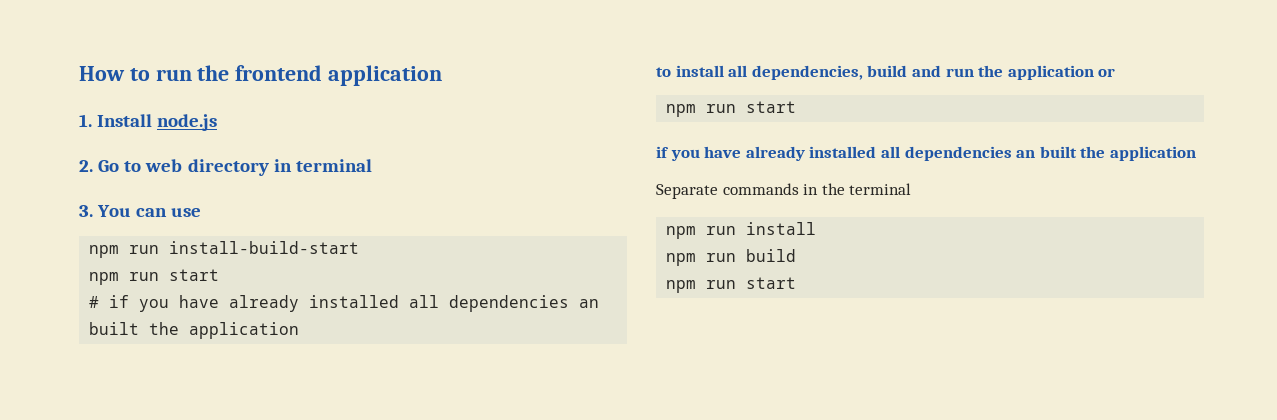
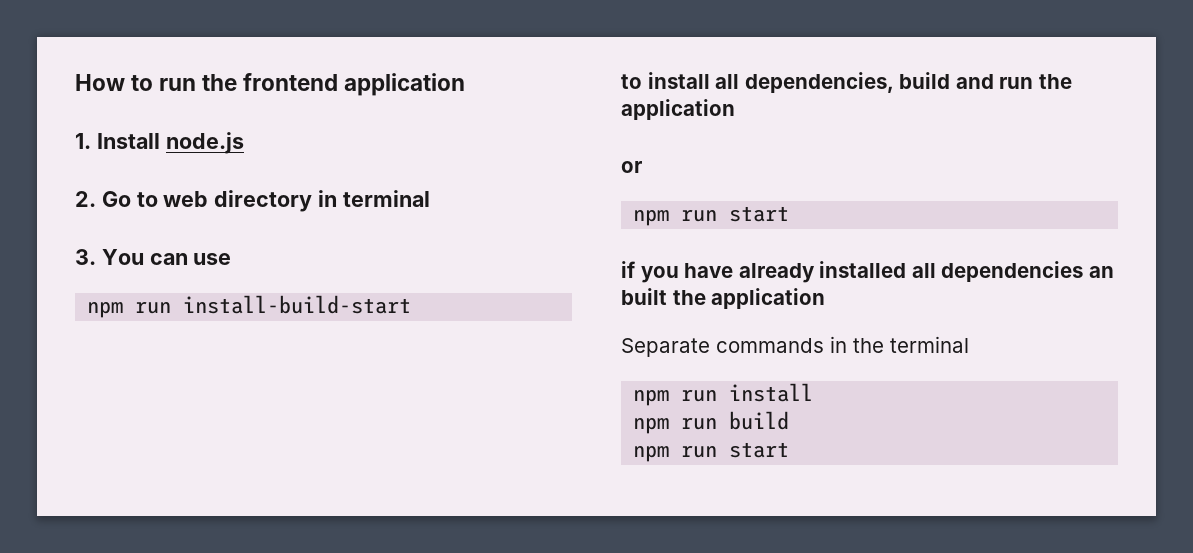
[89,269,220,285] [89,295,600,312] [89,322,300,339] // npm run start // # if you have already installed all dependencies an built the application -> (412, 304) none
(1094, 72) none -> (735, 109) //

